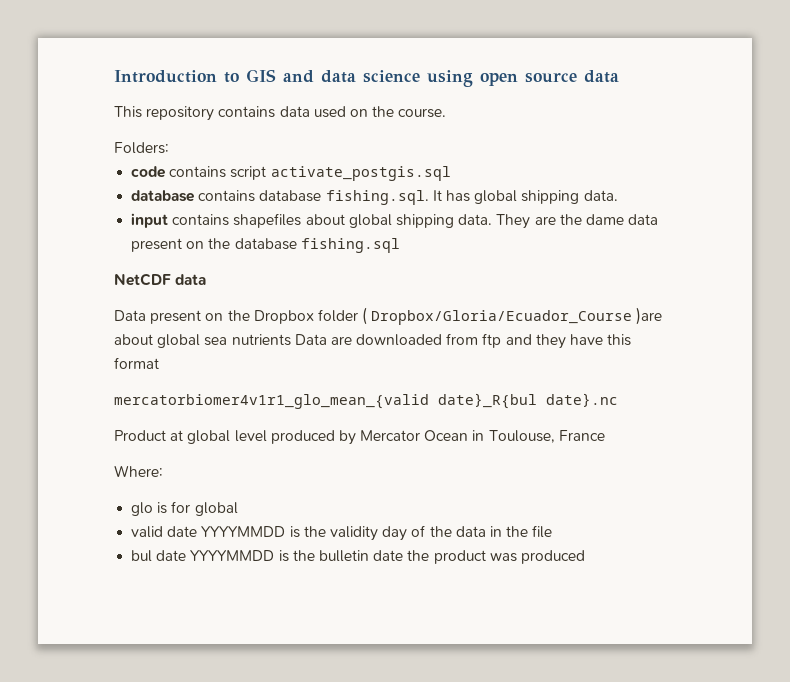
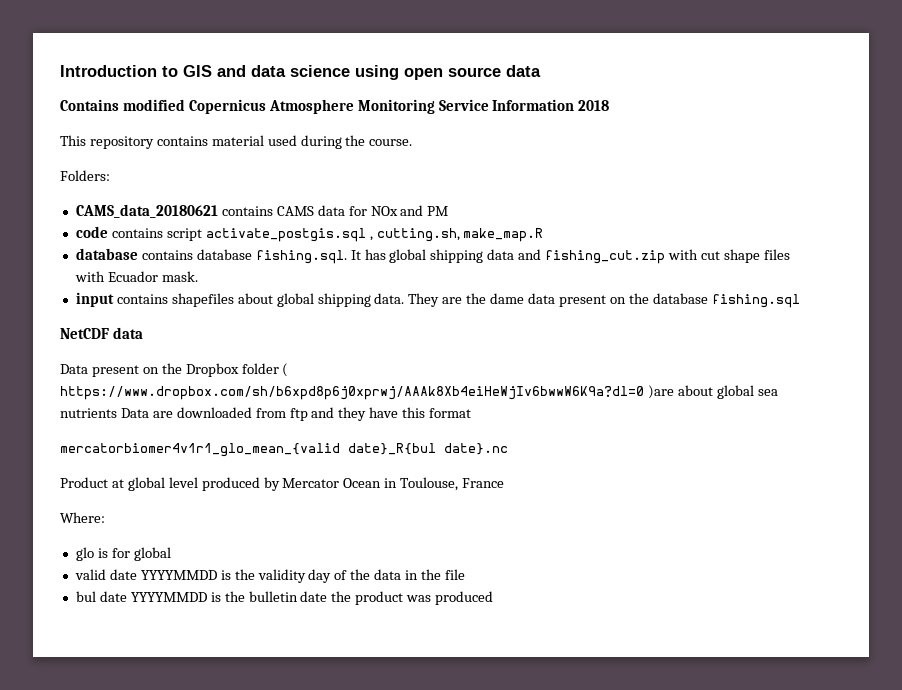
(619, 76) none -> [60,99,610,114] // Contains modified Copernicus Atmosphere Monitoring Service Information 2018
[279,106,368,118] data used on -> [211,135,342,149] material used during
(169, 148) none -> [75,204,449,218] // CAMS_data_20180621 contains CAMS data for NOx and PM
(451, 173) none -> [369,228,544,242] , cutting.sh, make_map.R
[583,190,618,201] data. -> [487,249,790,264] [74,271,198,282] data and fishing_cut.zip with cut shape files with Ecuador mask.
[371,310,633,325] Dropbox/Gloria/Ecuador_Course -> [60,386,644,400] https://www.dropbox.com/sh/b6xpd8p6j0xprwj/AAAk8Xb4eiHeWjIv6bwwW6K9a?dl=0

